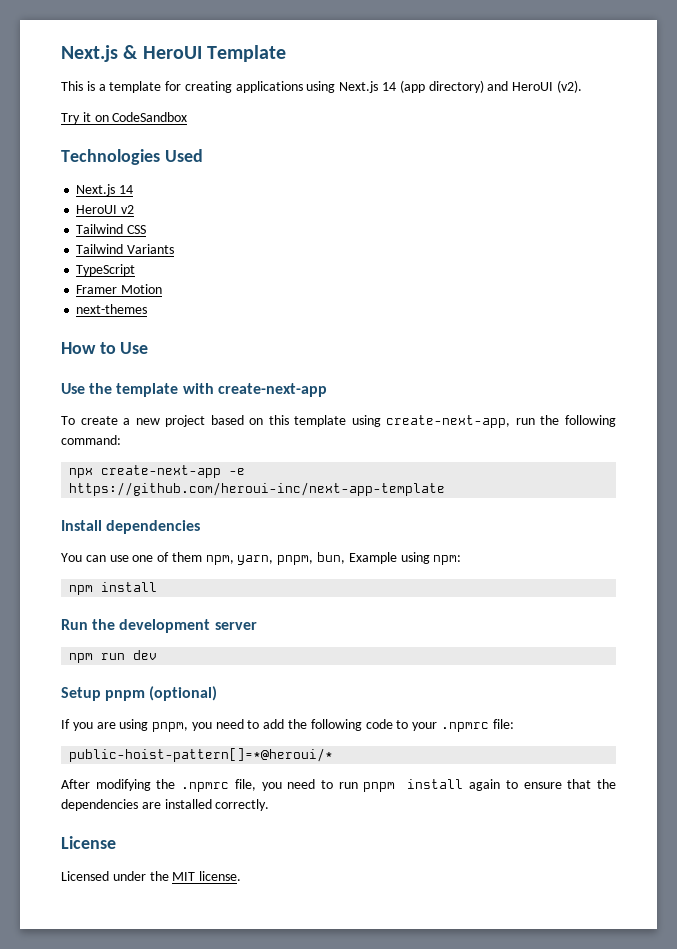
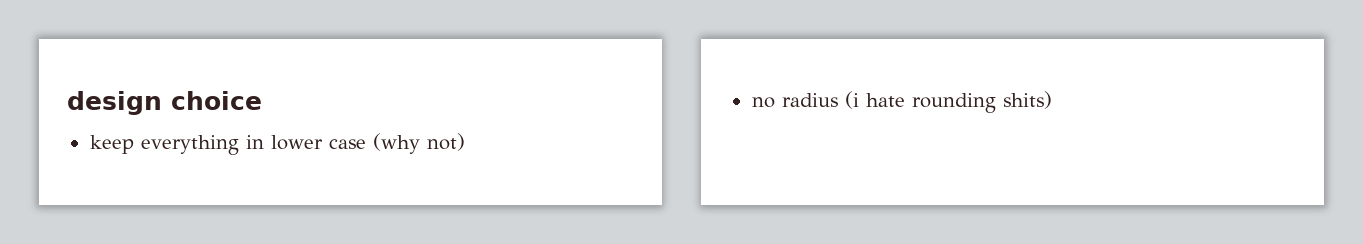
[61,45,286,62] [61,80,582,93] [61,112,188,124] [61,149,203,165] [76,184,134,196] [76,205,135,214] [76,224,147,234] [76,244,175,254] [76,264,136,276] [76,284,163,294] [76,304,148,314] [61,342,149,354] [61,383,327,397] [61,415,617,428] [61,435,121,445] [69,465,246,478] [69,482,446,496] [61,520,201,534] [61,552,462,565] [69,582,158,595] [61,619,257,633] [69,650,158,663] [61,686,218,701] [61,719,514,732] [69,748,334,762] [61,779,616,792] [61,799,270,811] [61,836,116,849] [61,871,242,881] Next.js & HeroUI Template // This is a template for creating applications using Next.js 14 (app directory) and HeroUI (v2). // Try it on CodeSandbox // Technologies Used // Next.js 14 // HeroUI v2 // Tailwind CSS // Tailwind Variants // TypeScript // Framer Motion // next-themes // How to Use // Use the template with create-next-app // To create a new project based on this template using create-next-app, run the following command: // npx create-next-app -e https://github.com/heroui-inc/next-app-template // Install dependencies // You can use one of them npm, yarn, pnpm, bun, Example using npm: // npm install // Run the development server // npm run dev // Setup pnpm (optional) // If you are using pnpm, you need to add the following code to your .npmrc file: // public-hoist-pattern[]=*@heroui/* // After modifying the .npmrc file, you need to run pnpm install again to ensure that the dependencies are installed correctly. // License // Licensed under the MIT license. -> [67,91,262,115] [89,133,465,155] [751,91,1052,113] design choice // keep everything in lower case (why not) // no radius (i hate rounding shits)

